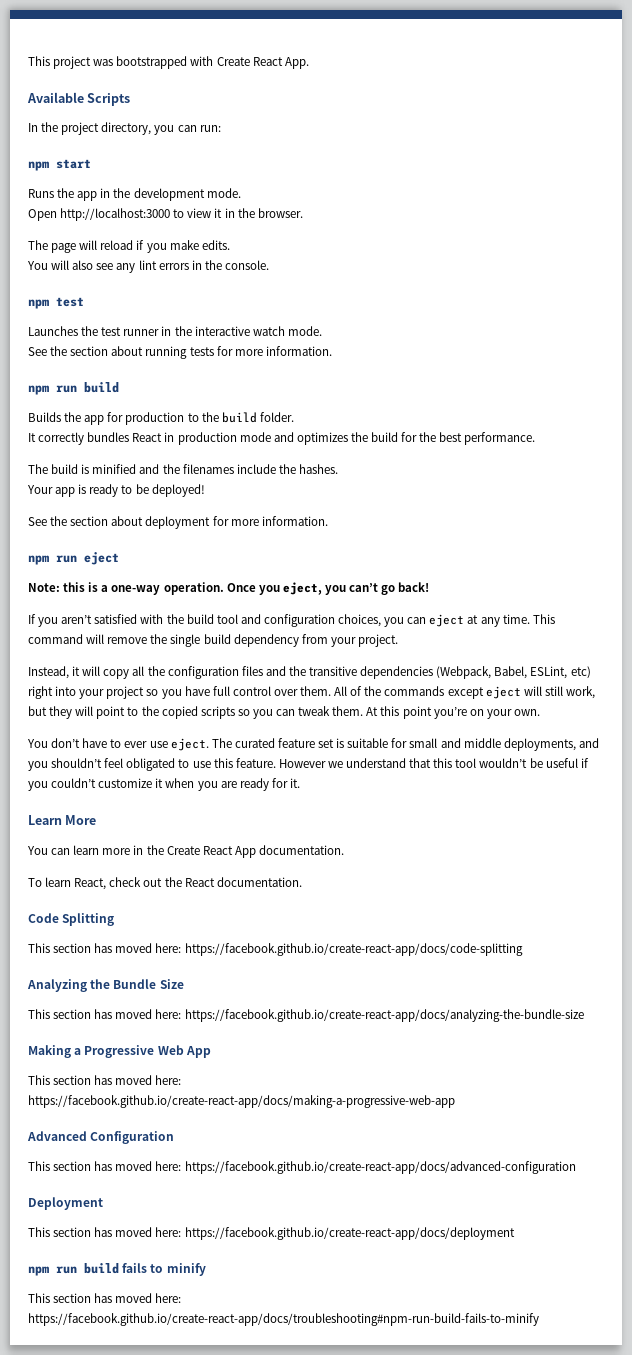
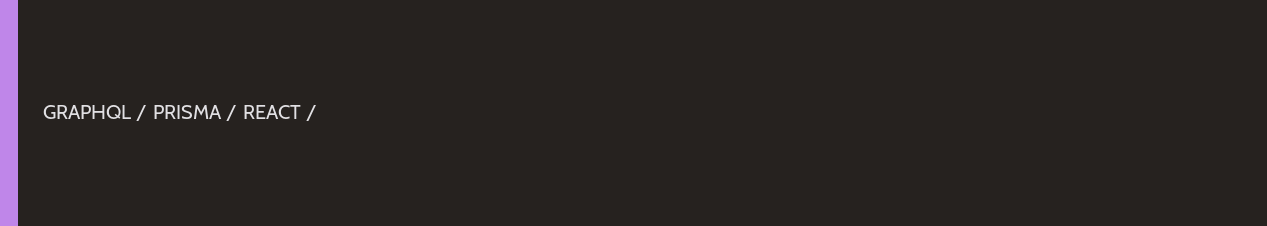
[28,56,309,69] [27,92,131,106] [28,122,221,135] [28,159,91,171] [28,188,241,201] [28,208,303,221] [28,240,230,253] [27,260,269,273] [28,297,84,309] [28,326,322,336] [28,346,332,359] [28,382,119,395] [28,412,294,425] [28,432,536,445] [28,464,338,474] [27,484,205,497] [28,516,328,529] [28,552,119,565] [28,582,430,595] [28,614,555,627] [28,634,398,647] [28,666,591,679] [28,686,595,699] [28,706,540,719] [27,738,599,751] [28,758,589,771] [28,778,300,791] [28,815,97,825] [27,845,344,858] [28,877,302,890] [28,913,115,926] [28,943,523,956] [27,979,184,992] [28,1009,584,1022] [28,1045,211,1058] [28,1075,182,1085] [28,1095,455,1108] [27,1131,175,1144] [28,1161,576,1174] [28,1197,103,1210] [28,1227,515,1240] [28,1263,206,1276] [28,1293,182,1303] [28,1313,539,1326] This project was bootstrapped with Create React App. // Available Scripts // In the project directory, you can run: // npm start // Runs the app in the development mode. // Open http://localhost:3000 to view it in the browser. // The page will reload if you make edits. // You will also see any lint errors in the console. // npm test // Launches the test runner in the interactive watch mode. // See the section about running tests for more information. // npm run build // Builds the app for production to the build folder. // It correctly bundles React in production mode and optimizes the build for the best performance. // The build is minified and the filenames include the hashes. // Your app is ready to be deployed! // See the section about deployment for more information. // npm run eject // Note: this is a one-way operation. Once you eject, you can’t go back! // If you aren’t satisfied with the build tool and configuration choices, you can eject at any time. This command will remove the single build dependency from your project. // Instead, it will copy all the configuration files and the transitive dependencies (Webpack, Babel, ESLint, etc) right into your project so you have full control over them. All of the commands except eject will still work, but they will point to the copied scripts so you can tweak them. At this point you’re on your own. // You don’t have to ever use eject. The curated feature set is suitable for small and middle deployments, and you shouldn’t feel obligated to use this feature. However we understand that this tool wouldn’t be useful if you couldn’t customize it when you are ready for it. // Learn More // You can learn more in the Create React App documentation. // To learn React, check out the React documentation. // Code Splitting // This section has moved here: https://facebook.github.io/create-react-app/docs/code-splitting // Analyzing the Bundle Size // This section has moved here: https://facebook.github.io/create-react-app/docs/analyzing-the-bundle-size // Making a Progressive Web App // This section has moved here: https://facebook.github.io/create-react-app/docs/making-a-progressive-web-app // Advanced Configuration // This section has moved here: https://facebook.github.io/create-react-app/docs/advanced-configuration // Deployment // This section has moved here: https://facebook.github.io/create-react-app/docs/deployment // npm run build fails to minify // This section has moved here: https://facebook.github.io/create-react-app/docs/troubleshooting#npm-run-build-fails-to-minify -> [43,105,317,121] GRAPHQL / PRISMA / REACT /

